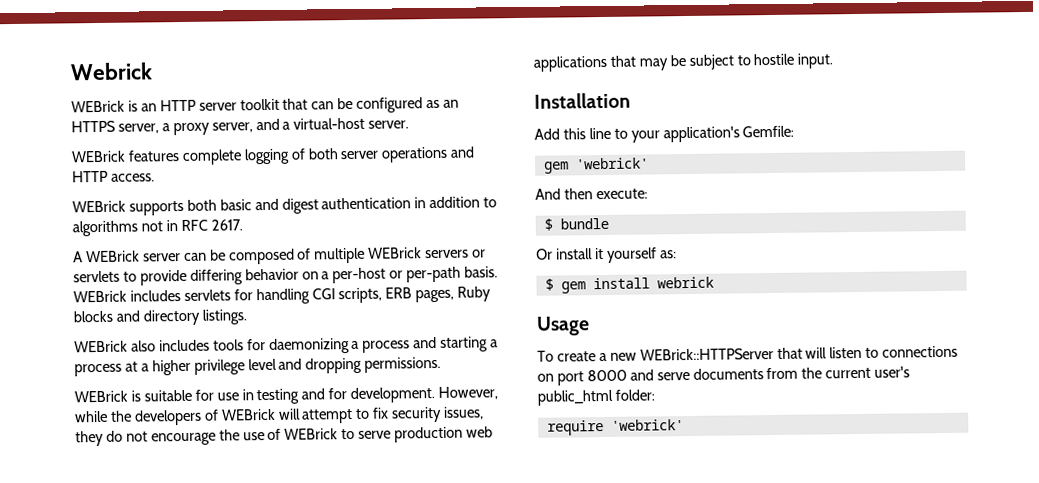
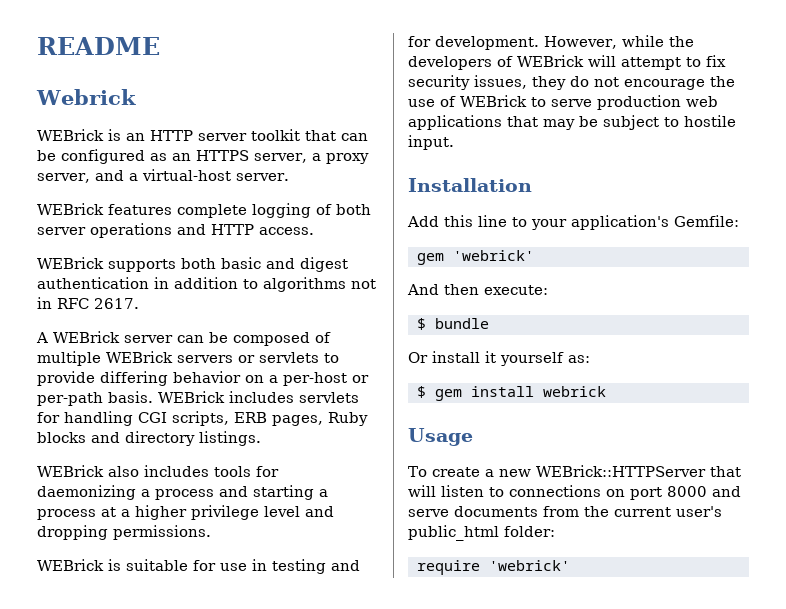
(70, 71) none -> [37,37,160,55] README //

